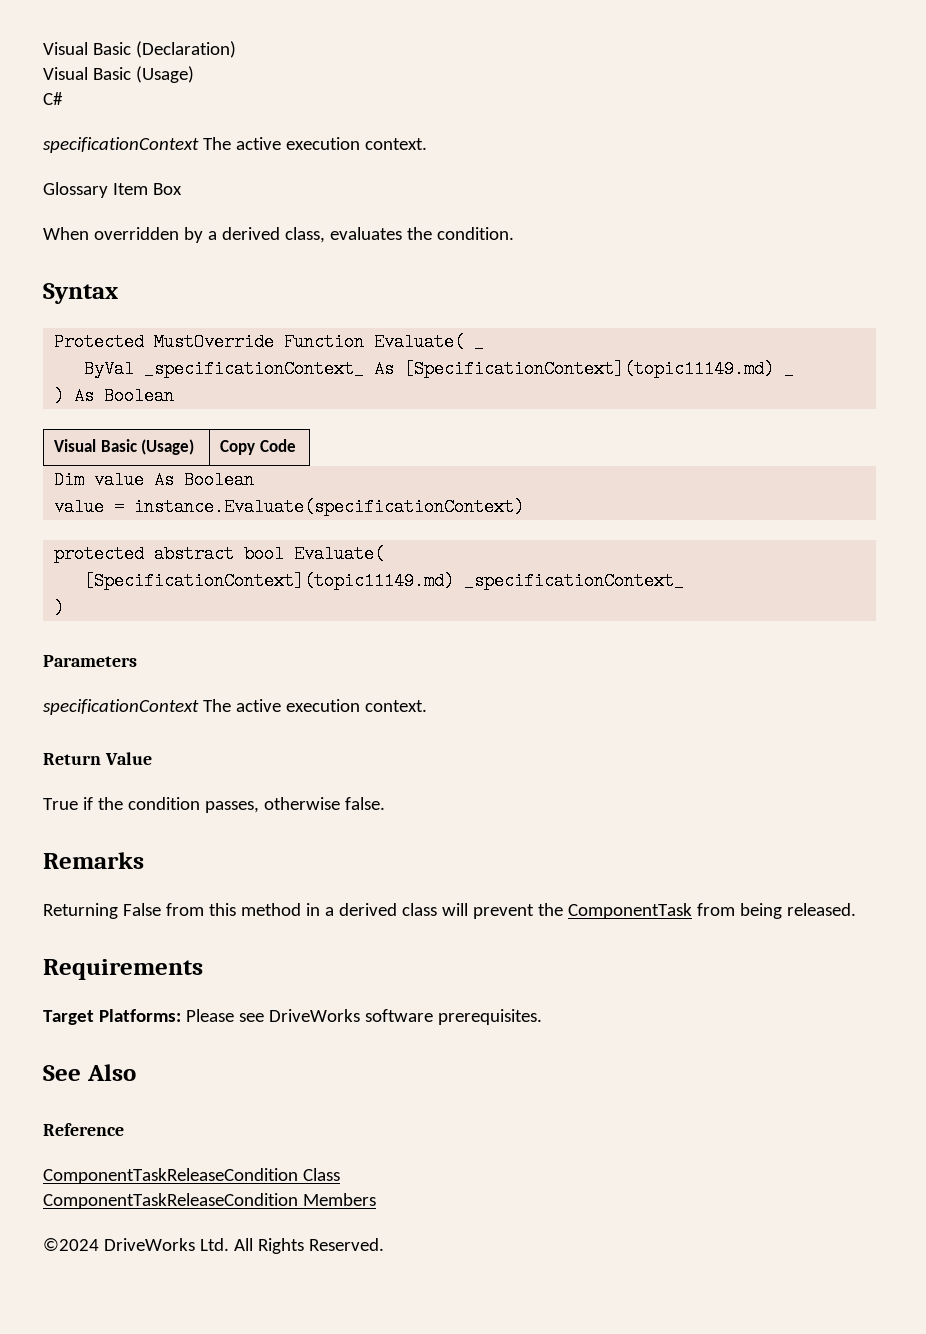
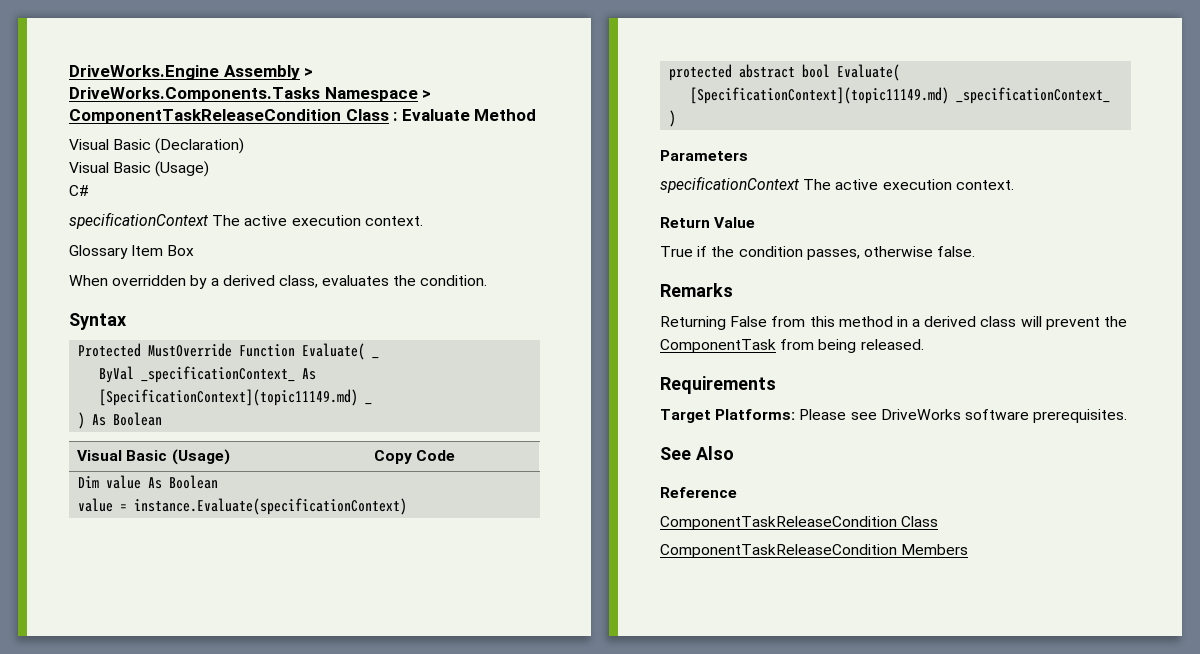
(43, 48) none -> [69,65,314,80] [69,87,432,102] [69,109,537,124] DriveWorks.Engine Assembly > DriveWorks.Components.Tasks Namespace > ComponentTaskReleaseCondition Class : Evaluate Method //
[43,1238,384,1254] // ©2024 DriveWorks Ltd. All Rights Reserved. -> (969, 549) none

